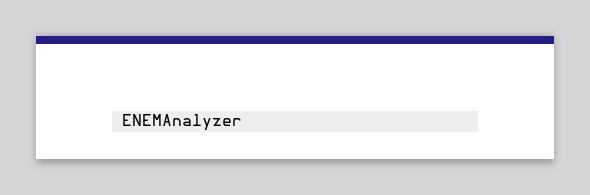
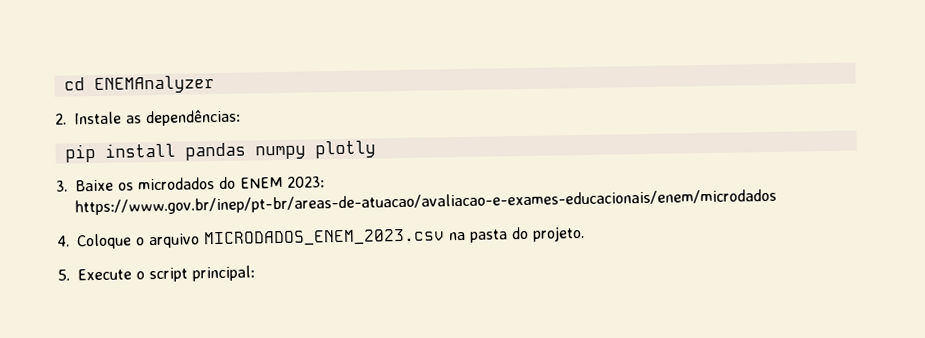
(121, 122) none -> [63,77,85,91] cd
(242, 122) none -> [55,109,241,127] [64,140,376,163] [56,176,325,192] [75,188,777,216] [57,226,585,250] [57,265,255,283] // 2. Instale as dependências: // pip install pandas numpy plotly // 3. Baixe os microdados do ENEM 2023: https://www.gov.br/inep/pt-br/areas-de-atuacao/avaliacao-e-exames-educacionais/enem/microdados // 4. Coloque o arquivo MICRODADOS_ENEM_2023.csv na pasta do projeto. // 5. Execute o script principal:

